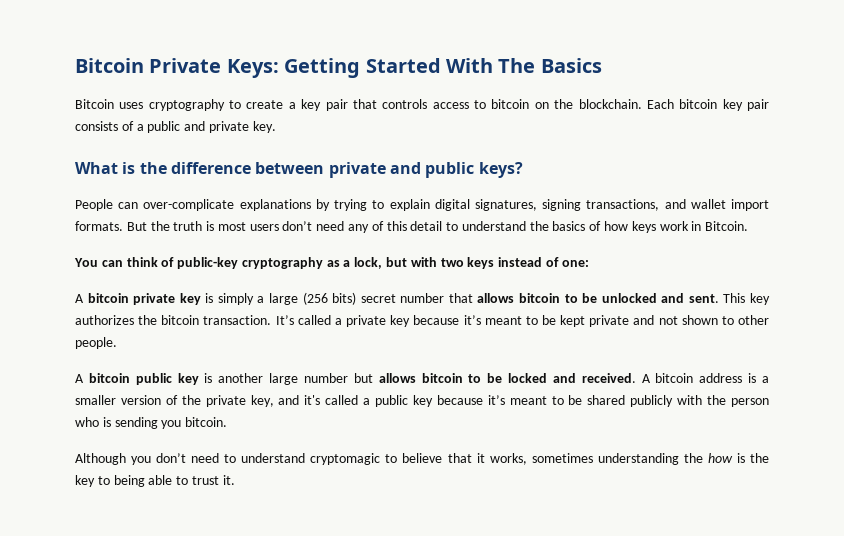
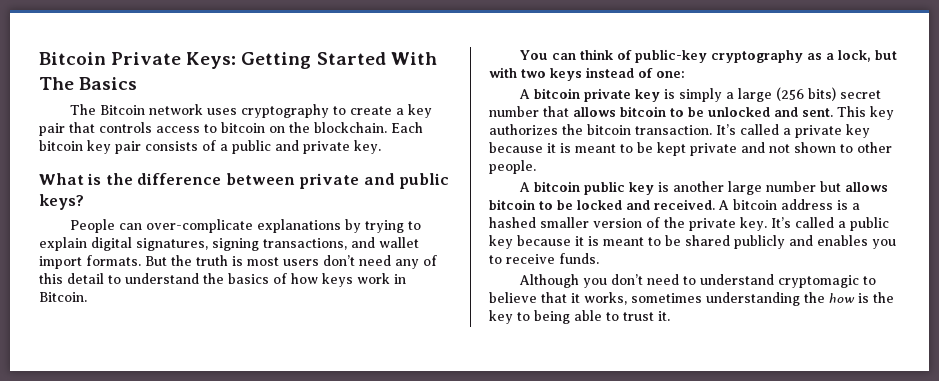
[75,99,114,109] Bitcoin -> [70,104,204,115] The Bitcoin network
[463,315,481,325] it’s -> [547,143,571,153] it is
(770, 379) none -> [489,217,536,228] hashed
[250,395,321,407] key, and it's -> [740,217,791,231] key. It’s
[487,395,505,405] it’s -> [575,236,599,246] it is
[677,395,770,407] [75,417,228,429] with the person who is sending you bitcoin. -> [789,235,896,249] [489,253,599,264] and enables you to receive funds.

